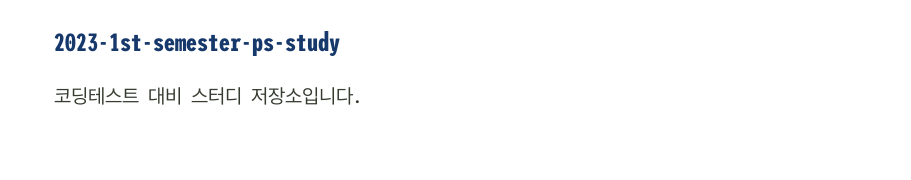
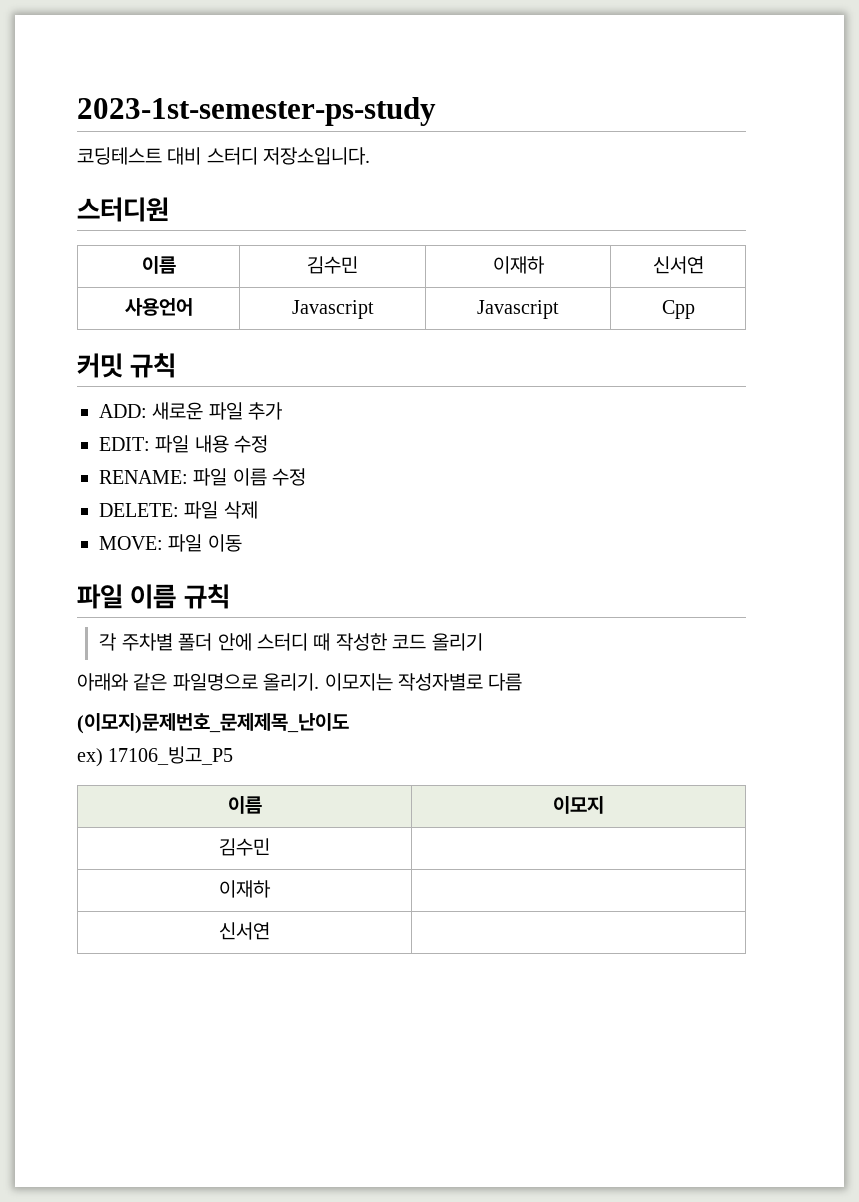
(362, 96) none -> [77,197,169,222] [141,256,176,274] [307,256,358,274] [492,256,545,274] [652,256,704,274] [124,298,193,316] [291,300,374,319] [477,300,559,319] [661,300,695,319] [77,353,177,378] [99,402,283,420] [99,435,269,453] [99,468,307,486] [99,501,258,519] [99,534,242,552] [77,584,230,609] [99,633,483,651] [77,673,523,691] [77,713,349,734] [77,746,234,767] [227,796,262,814] [553,796,604,814] [219,838,270,856] [219,880,271,898] [219,922,270,940] // 스터디원 // 이름 | 김수민 | 이재하 | 신서연 // 사용언어 | Javascript | Javascript | Cpp // 커밋 규칙 // ADD: 새로운 파일 추가 // EDIT: 파일 내용 수정 // RENAME: 파일 이름 수정 // DELETE: 파일 삭제 // MOVE: 파일 이동 // 파일 이름 규칙 // 각 주차별 폴더 안에 스터디 때 작성한 코드 올리기 // 아래와 같은 파일명으로 올리기. 이모지는 작성자별로 다름 // (이모지)문제번호_문제제목_난이도 // ex) 17106_빙고_P5 // 이름 | 이모지 // 김수민 | // 이재하 | // 신서연 |

